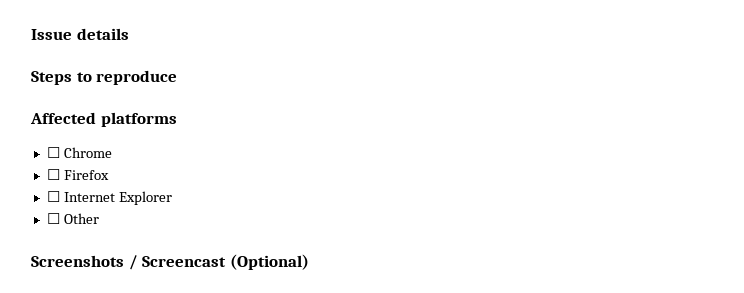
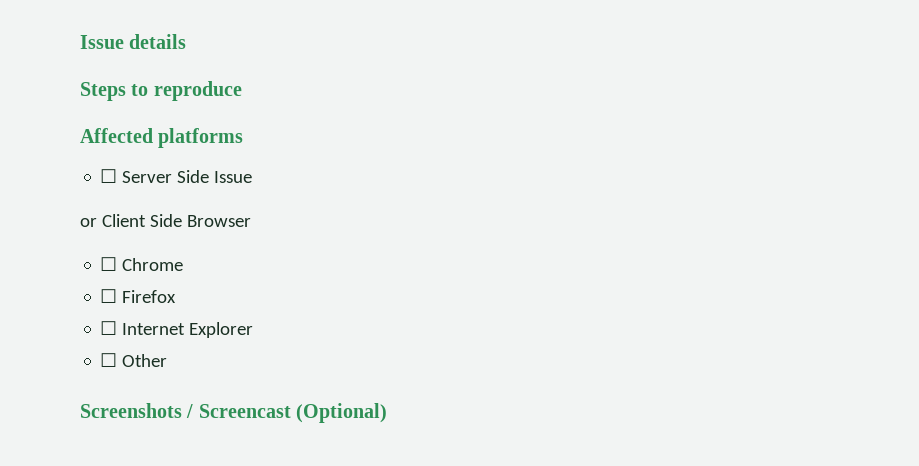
(177, 119) none -> [100,169,253,183] [80,214,251,227] // ☐ Server Side Issue // or Client Side Browser

